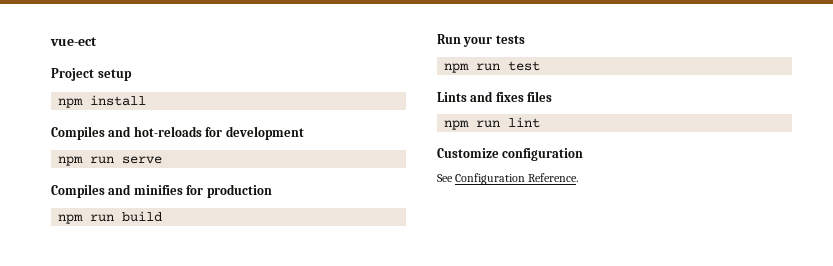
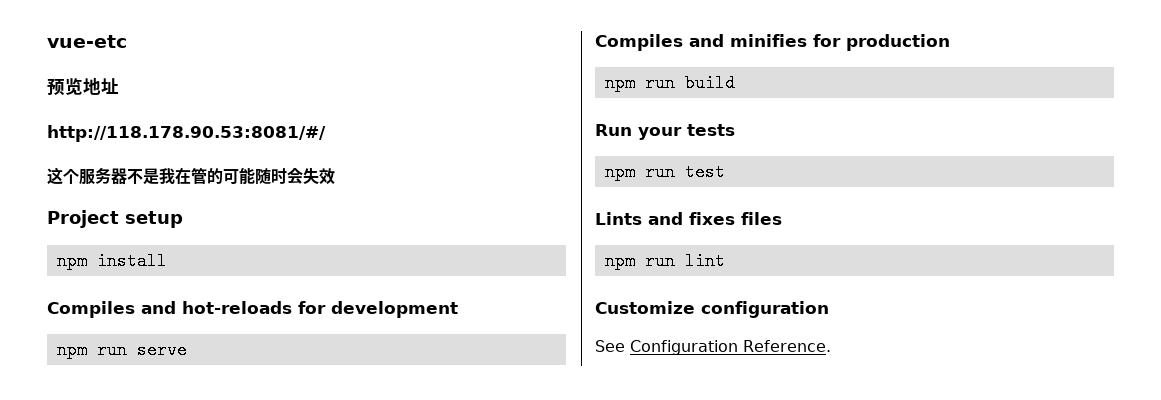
[50,37,97,46] vue-ect -> [47,35,127,48] [47,78,119,96] [47,125,326,142] [47,167,335,185] vue-etc // 预览地址 // http://118.178.90.53:8081/#/ // 这个服务器不是我在管的可能随时会失效

